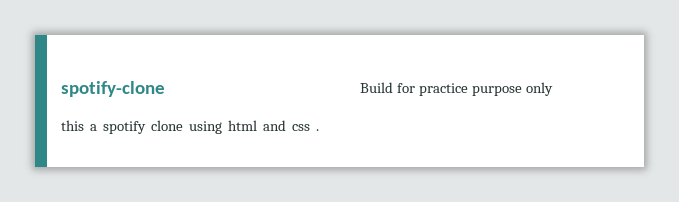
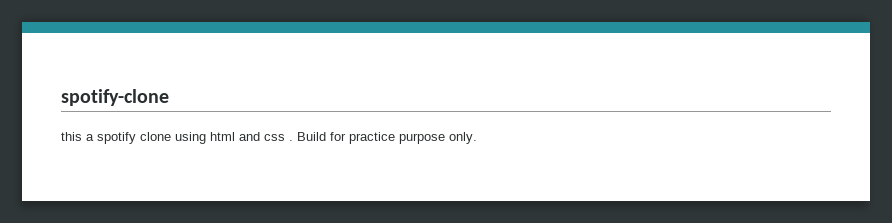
[525,82,553,96] only -> [449,132,477,144] only.

